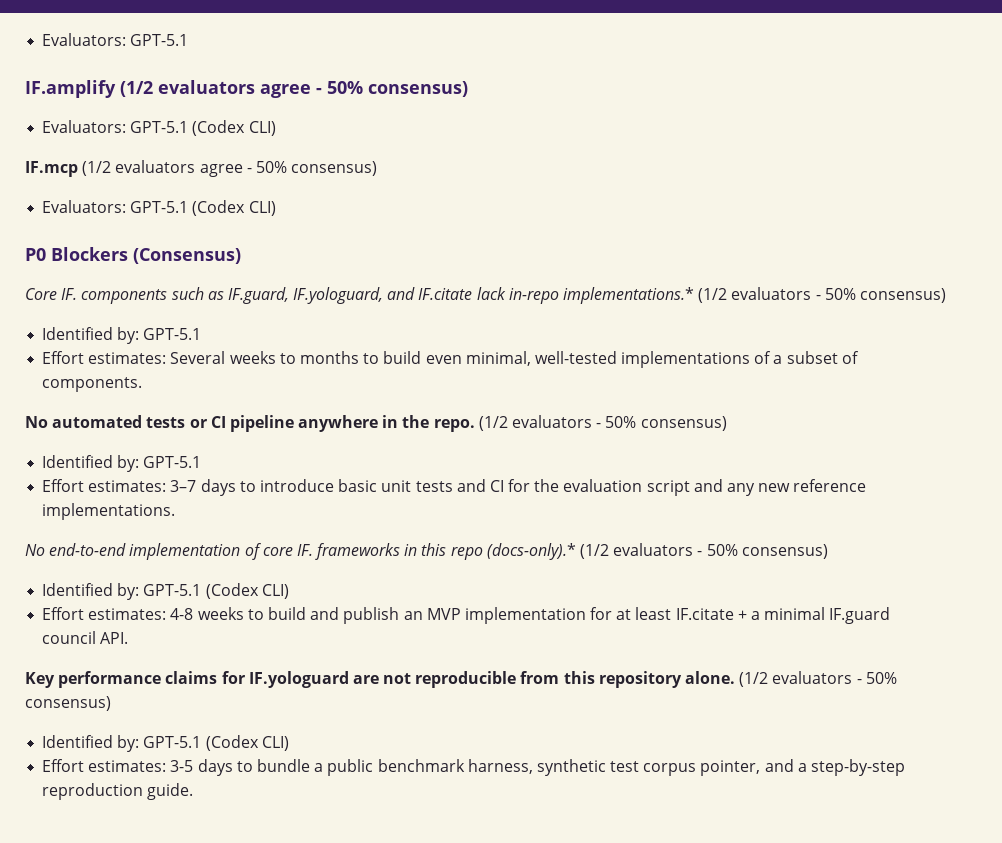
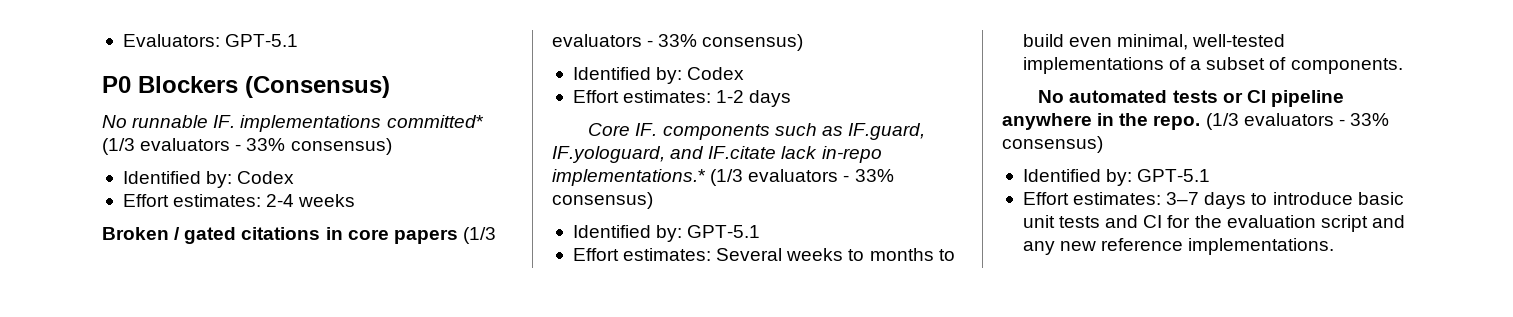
[25,80,468,98] [42,120,276,136] [25,160,378,177] [42,200,276,216] [25,247,241,264] IF.amplify (1/2 evaluators agree - 50% consensus) // Evaluators: GPT-5.1 (Codex CLI) // IF.mcp (1/2 evaluators agree - 50% consensus) // Evaluators: GPT-5.1 (Codex CLI) // P0 Blockers (Consensus) -> [102,76,390,98] [102,115,484,132] [102,138,392,155] [122,171,295,188] [122,194,356,207] [102,227,496,244] [552,34,804,51] [572,67,745,84] [572,90,792,107] P0 Blockers (Consensus) // No runnable IF. implementations committed* (1/3 evaluators - 33% consensus) // Identified by: Codex // Effort estimates: 2-4 weeks // Broken / gated citations in core papers (1/3 evaluators - 33% consensus) // Identified by: Codex // Effort estimates: 1-2 days
[698,287,856,303] (1/2 evaluators - 50% -> [710,169,894,186] (1/3 evaluators - 33%
[478,415,637,431] (1/2 evaluators - 50% -> [1205,113,1389,130] (1/3 evaluators - 33%
[25,543,828,560] [42,583,289,600] [42,607,891,624] [42,631,129,644] [25,671,897,688] [25,696,111,711] [42,735,289,752] [42,759,906,776] [42,783,194,800] // No end-to-end implementation of core IF. frameworks in this repo (docs-only).* (1/2 evaluators - 50% consensus) // Identified by: GPT-5.1 (Codex CLI) // Effort estimates: 4-8 weeks to build and publish an MVP implementation for at least IF.citate + a minimal IF.guard council API. // Key performance claims for IF.yologuard are not reproducible from this repository alone. (1/2 evaluators - 50% consensus) // Identified by: GPT-5.1 (Codex CLI) // Effort estimates: 3-5 days to bundle a public benchmark harness, synthetic test corpus pointer, and a step-by-step reproduction guide. -> (1335, 246) none

